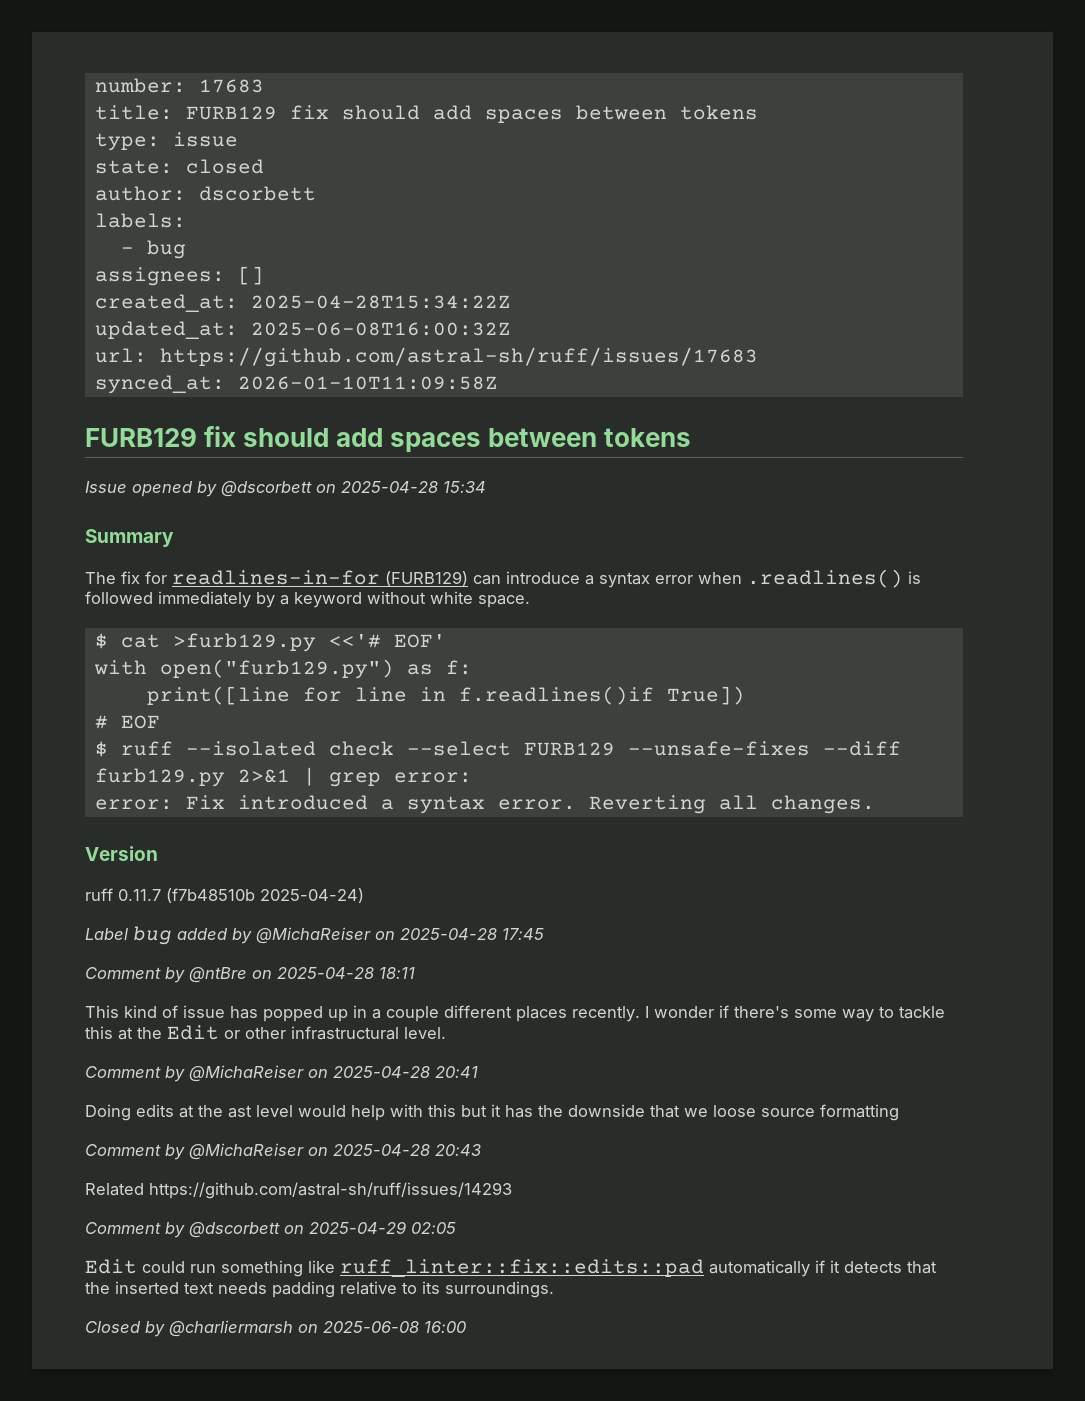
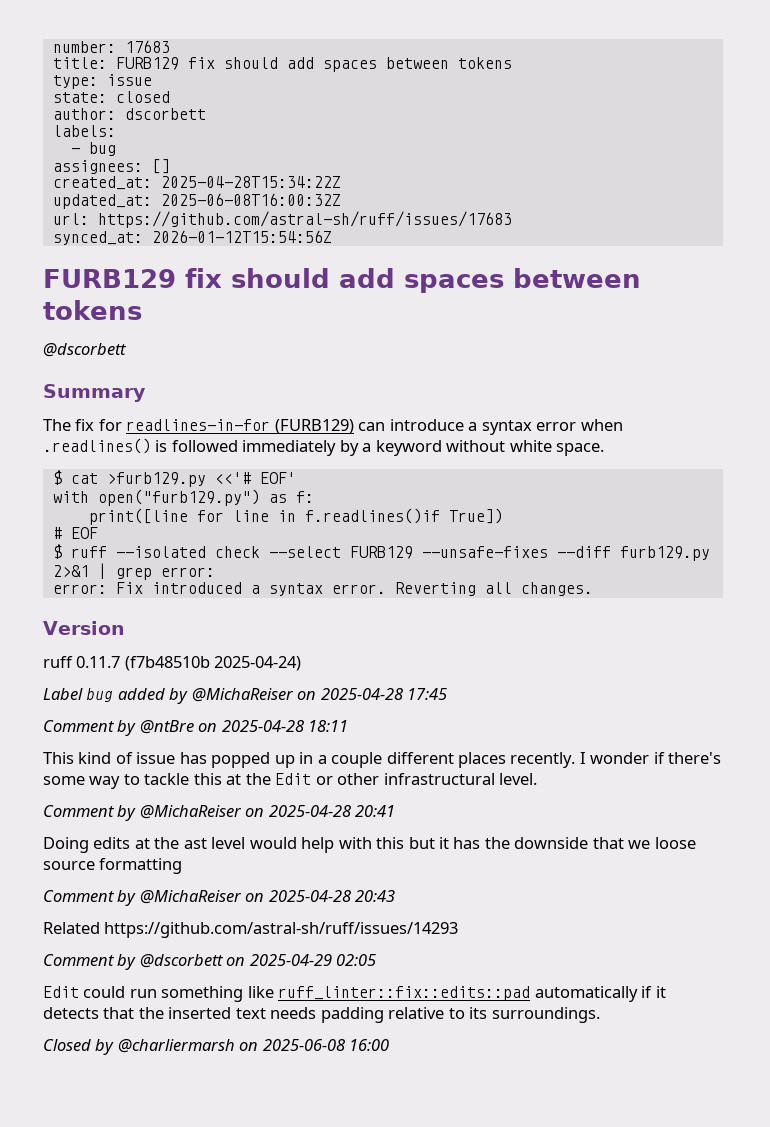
[237,376,498,390] [85,426,692,453] [85,481,486,497] 2026-01-10T11:09:58Z // FURB129 fix should add spaces between tokens // Issue opened by @dscorbett on 2025-04-28 15:34 -> [151,230,332,243] [43,268,641,293] [43,300,142,320] [43,343,126,357] 2026-01-12T15:54:56Z // FURB129 fix should add spaces between tokens // @dscorbett

